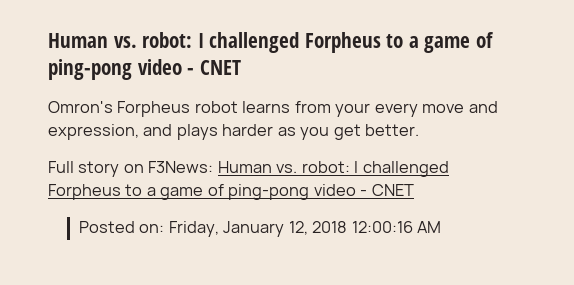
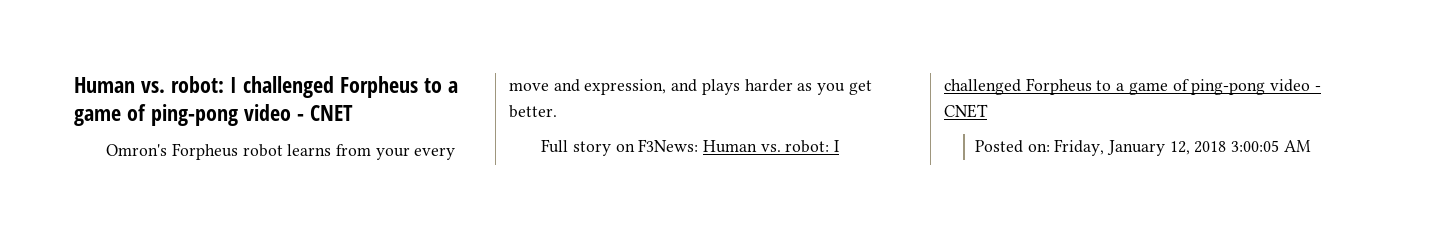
[351,221,413,233] 12:00:16 -> [1231,140,1280,152] 3:00:05

